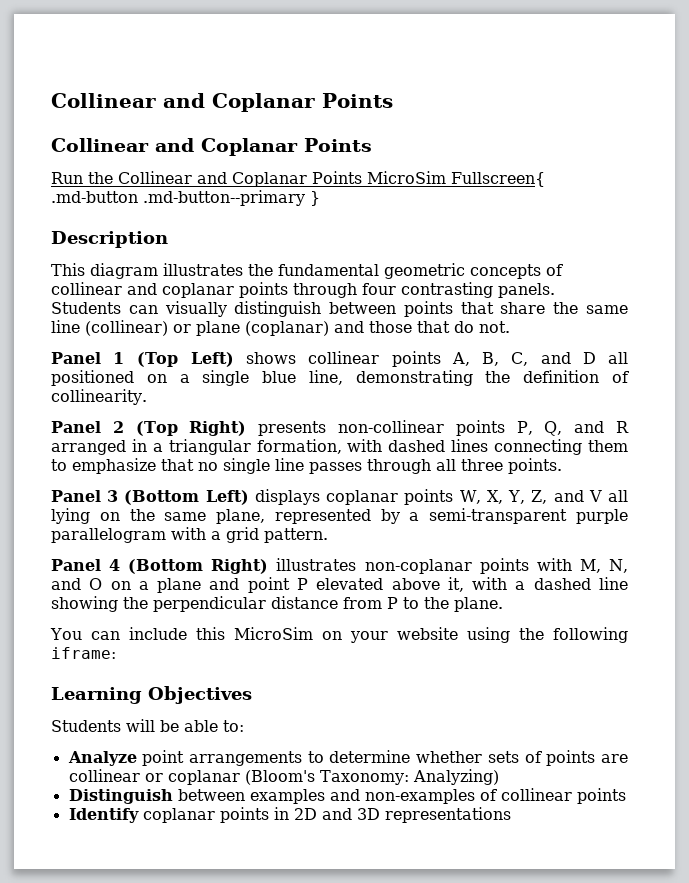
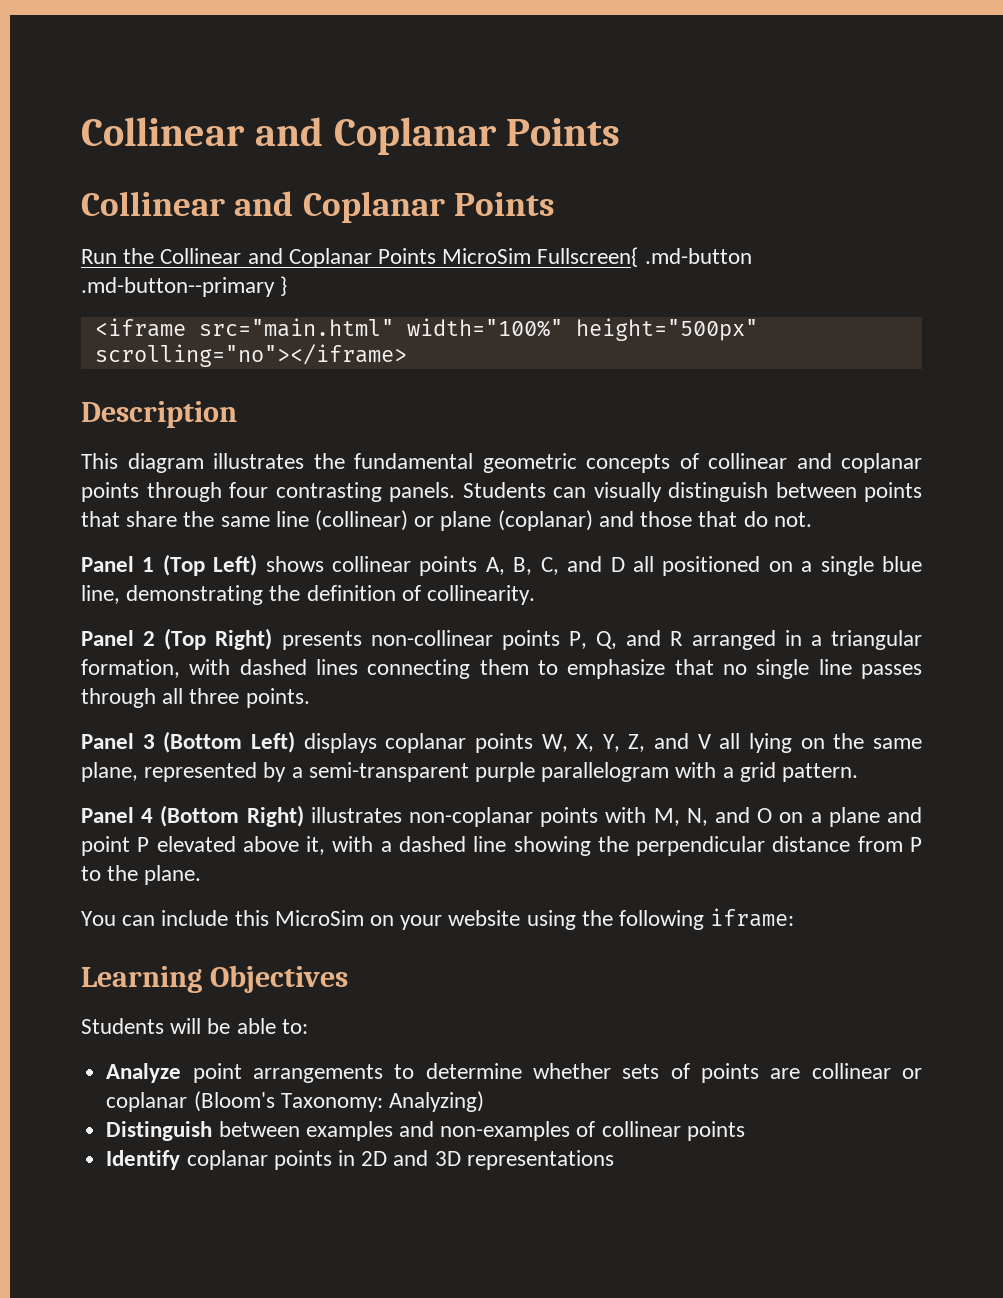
(320, 198) none -> [94,318,758,341] [94,344,407,367] // <iframe src="main.html" width="100%" height="500px" scrolling="no"></iframe>

